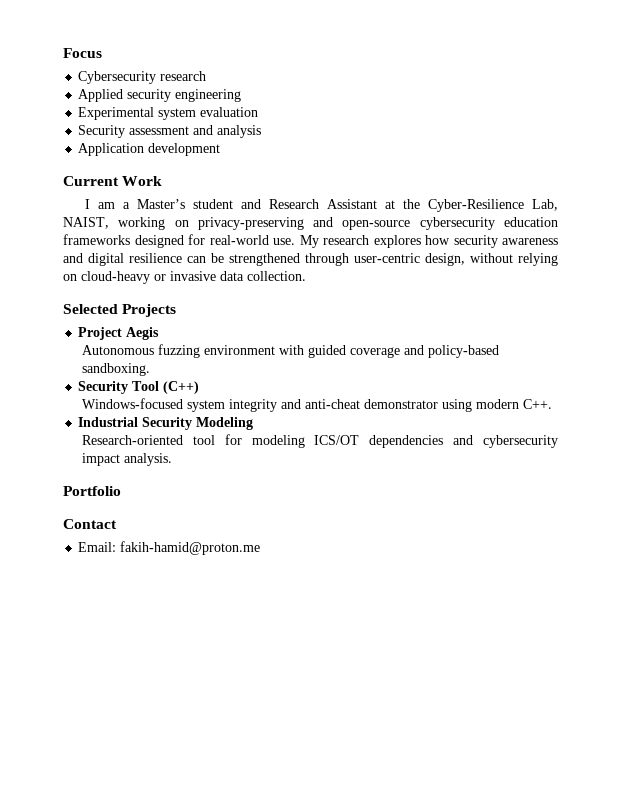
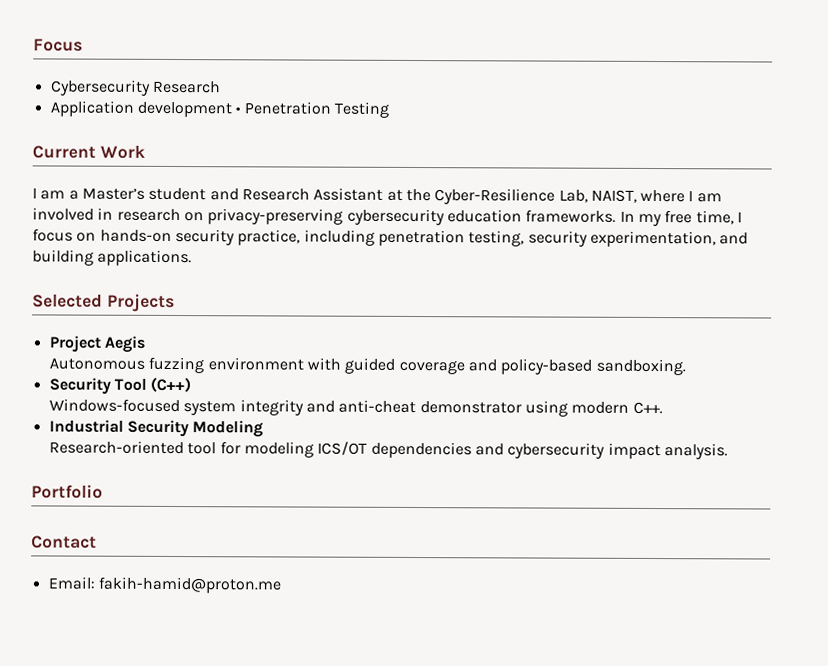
[160,71,207,81] [78,89,242,102] [78,107,259,120] [78,125,262,138] research // Applied security engineering // Experimental system evaluation // Security assessment and analysis -> [152,80,221,94] Research
(221, 149) none -> [235,101,389,118] • Penetration Testing
[118,217,558,230] [63,234,558,248] [63,253,558,266] [63,271,306,284] working on privacy-preserving and open-source cybersecurity education frameworks designed for real-world use. My research explores how security awareness and digital resilience can be strengthened through user-centric design, without relying on cloud-heavy or invasive data collection. -> [640,189,722,203] [32,207,742,227] [32,228,749,248] [32,249,193,267] where I am involved in research on privacy-preserving cybersecurity education frameworks. In my free time, I focus on hands-on security practice, including penetration testing, security experimentation, and building applications.

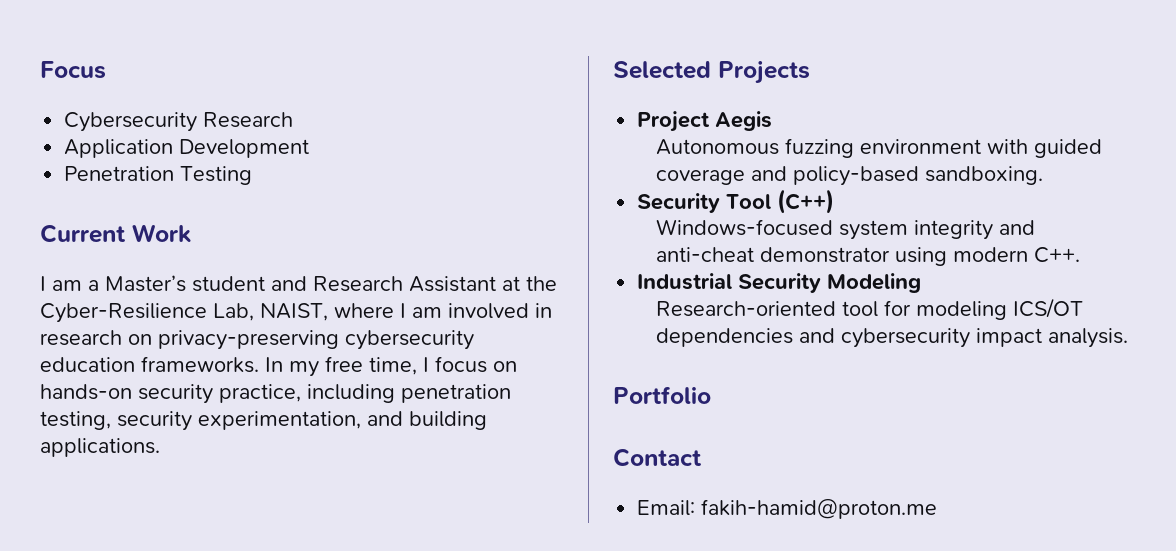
[136,101,241,118] development • -> [179,139,310,158] Development //

